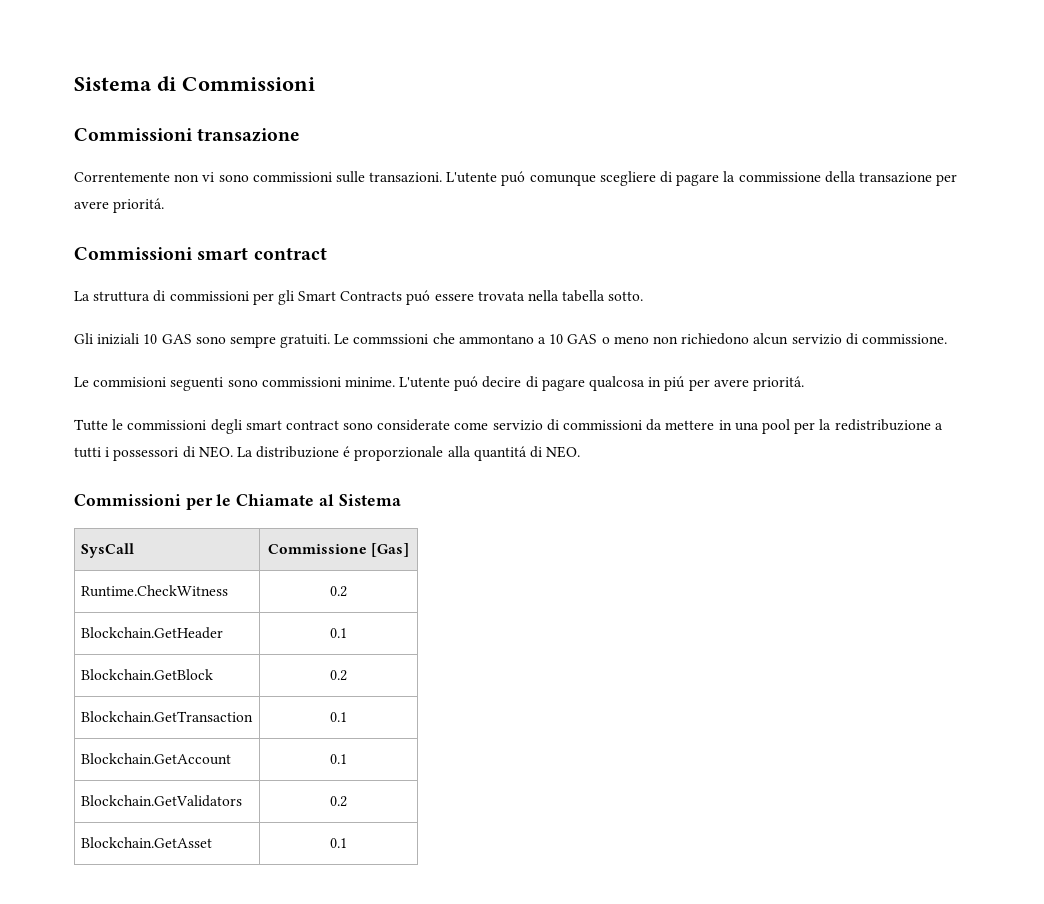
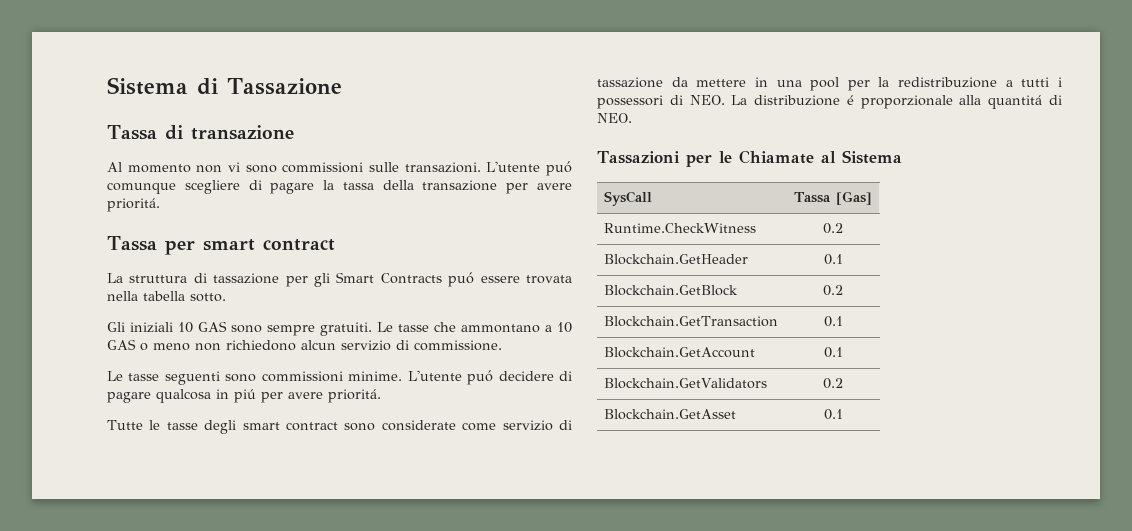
[182,77,315,91] [74,128,193,141] Commissioni // Commissioni -> [227,78,342,95] [107,125,183,140] Tassazione // Tassa di
[74,172,170,182] Correntemente -> [107,162,191,173] Al momento
[738,172,821,182] commissione -> [342,182,374,190] tassa
[74,247,193,260] Commissioni -> [107,236,195,255] Tassa per
[169,291,249,301] commissioni -> [213,273,280,284] tassazione
[353,334,429,344] commssioni -> [398,324,429,332] tasse
[93,377,167,387] commisioni -> [128,373,160,381] tasse
[482,376,522,388] decire -> [498,371,554,381] decidere
[127,420,207,430] commissioni -> [166,422,198,430] tasse
[563,420,643,430] commissioni -> [597,77,663,88] tassazione
[74,494,181,506] Commissioni -> [597,151,680,164] Tassazioni
[267,544,367,554] Commissione -> [794,192,832,203] Tassa

